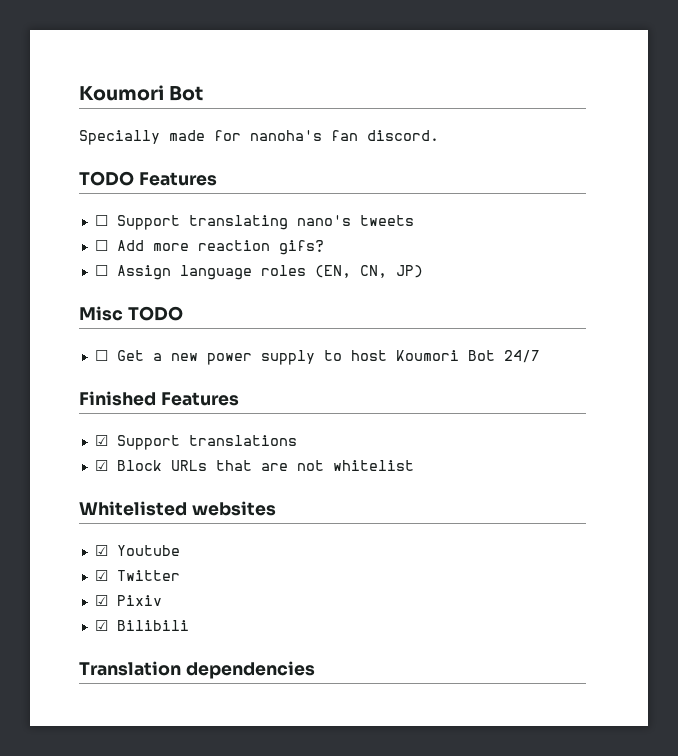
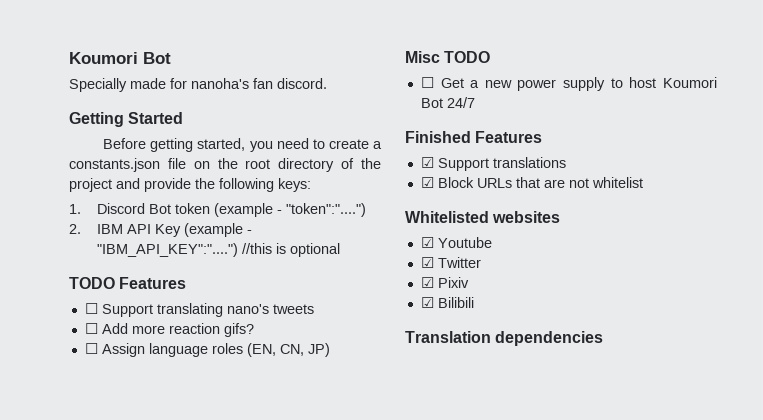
(439, 135) none -> [69,112,184,127] [103,138,382,152] [69,158,381,172] [69,178,311,192] [69,203,367,217] [69,223,253,237] [97,243,341,257] // Getting Started // Before getting started, you need to create a constants.json file on the root directory of the project and provide the following keys: // 1. Discord Bot token (example - "token":"....") // 2. IBM API Key (example - "IBM_API_KEY":"....") //this is optional

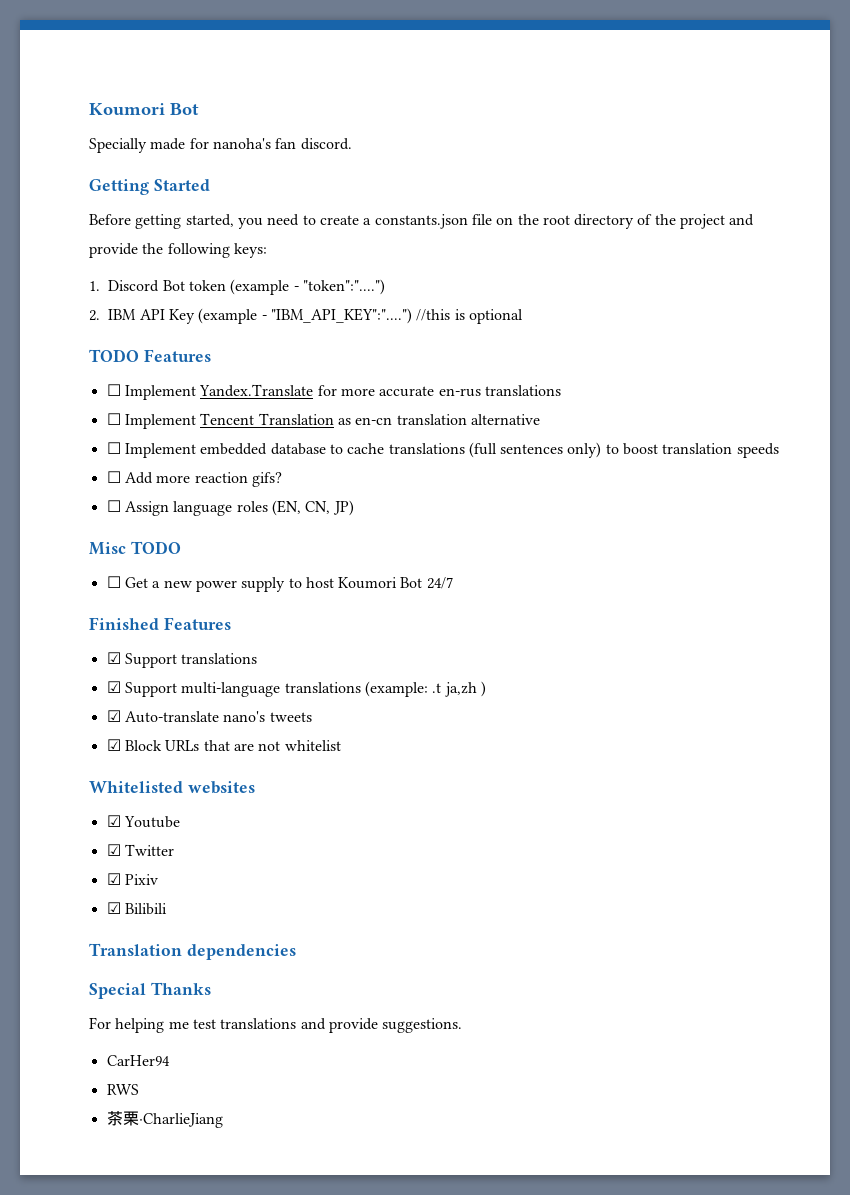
[101,303,314,317] Support translating nano's tweets -> [124,384,561,400] [106,413,540,429] [106,442,779,458] Implement Yandex.Translate for more accurate en-rus translations // ☐ Implement Tencent Translation as en-cn translation alternative // ☐ Implement embedded database to cache translations (full sentences only) to boost translation speeds
(566, 162) none -> [106,681,486,697] [106,710,312,723] // ☑ Support multi-language translations (example: .t ja,zh ) // ☑ Auto-translate nano's tweets
(604, 338) none -> [89,982,211,999] [89,1017,463,1033] [106,1055,170,1066] [106,1084,139,1095] [106,1111,223,1128] // Special Thanks // For helping me test translations and provide suggestions. // CarHer94 // RWS // 茶栗·CharlieJiang

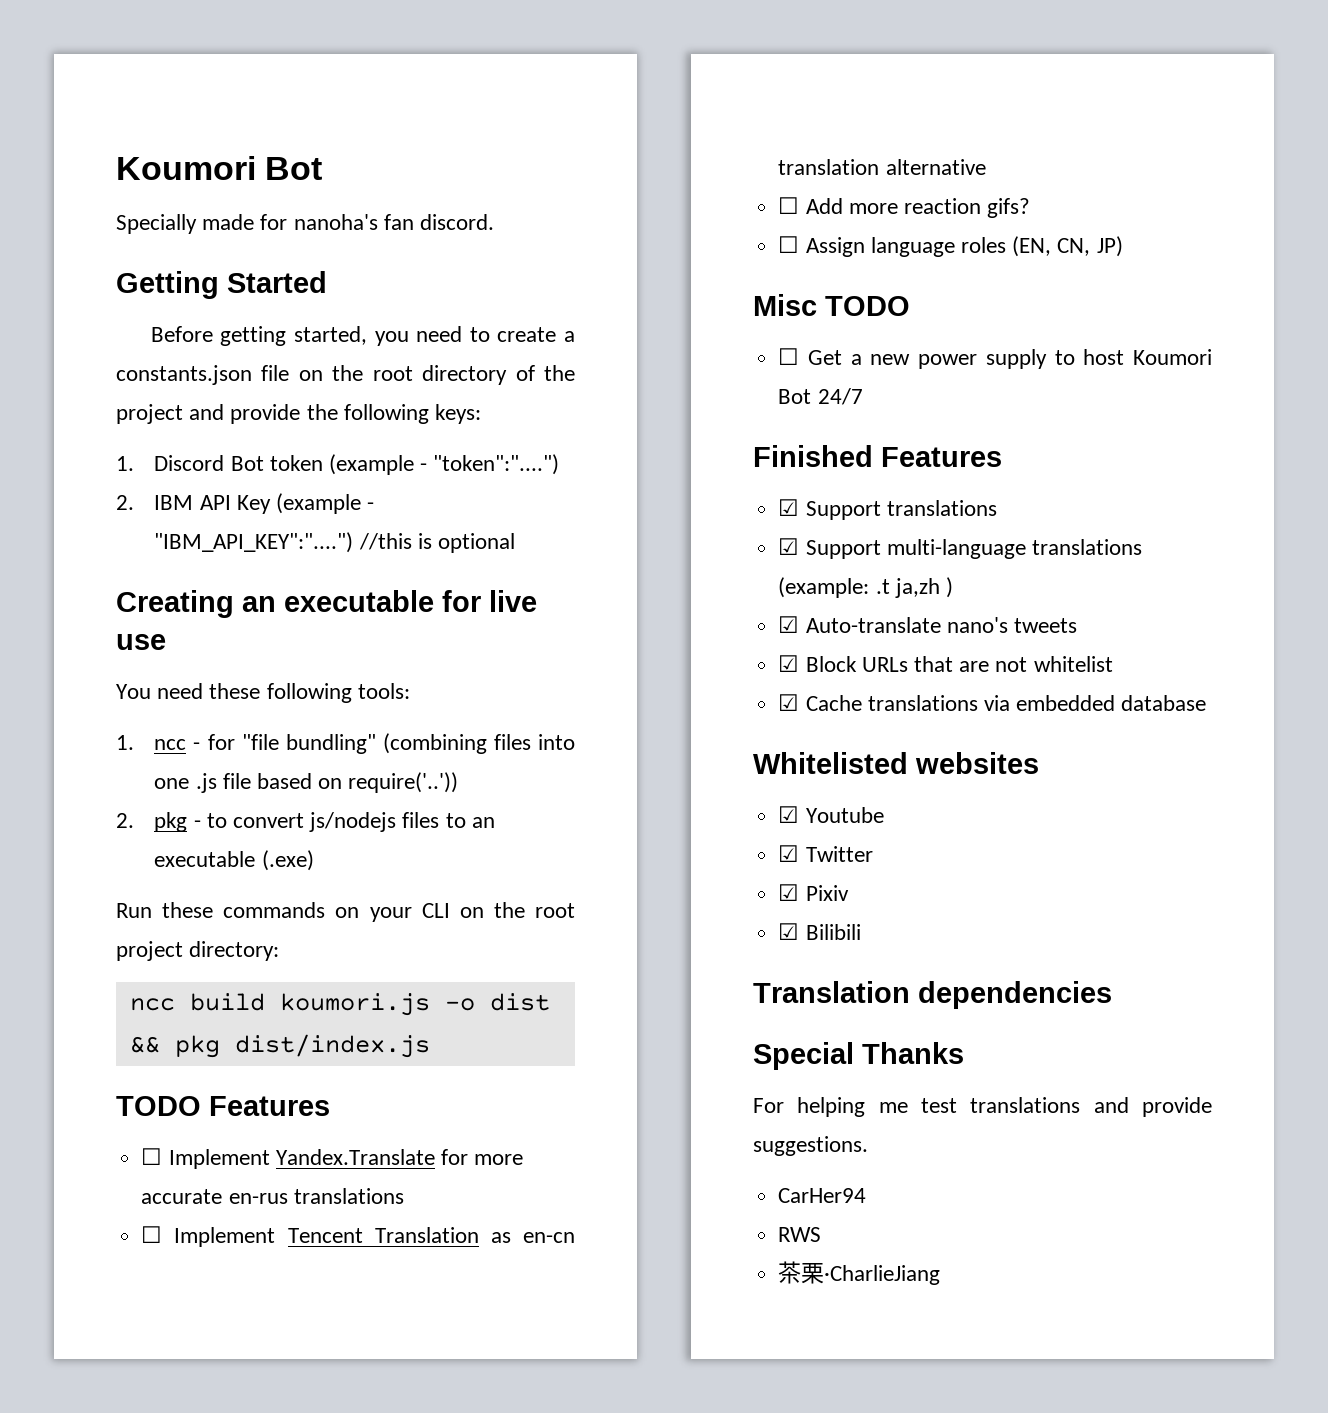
(523, 316) none -> [116,590,537,618] [116,634,166,650] [116,683,410,703] [116,733,575,754] [154,772,459,793] [116,812,495,832] [154,850,314,871] [116,902,575,922] [116,941,280,961] [129,993,550,1016] [129,1034,430,1058] // Creating an executable for live use // You need these following tools: // 1. ncc - for "file bundling" (combining files into one .js file based on require('..')) // 2. pkg - to convert js/nodejs files to an executable (.exe) // Run these commands on your CLI on the root project directory: // ncc build koumori.js -o dist && pkg dist/index.js
[106,442,779,458] // ☐ Implement embedded database to cache translations (full sentences only) to boost translation speeds -> (986, 167) none
(341, 745) none -> [778,694,1207,711] // ☑ Cache translations via embedded database

